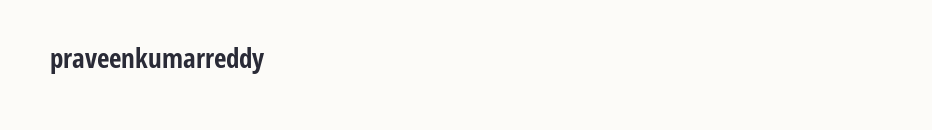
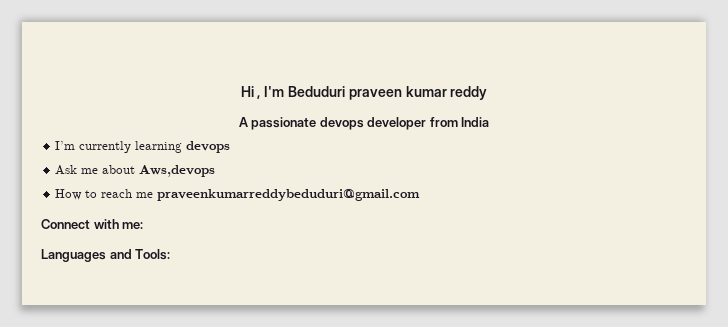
[50,47,265,74] praveenkumarreddy -> [240,86,488,100] [238,117,490,130] [55,141,231,153] [55,165,216,177] [55,189,421,201] [41,219,144,229] [41,249,171,262] Hi , I'm Beduduri praveen kumar reddy // A passionate devops developer from India // I’m currently learning devops // Ask me about Aws,devops // How to reach me praveenkumarreddybeduduri@gmail.com // Connect with me: // Languages and Tools:

